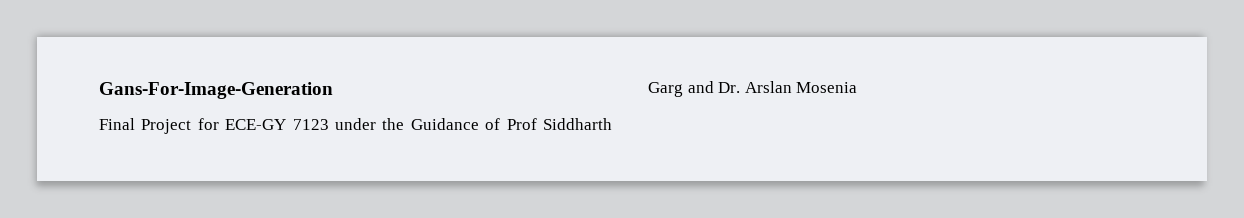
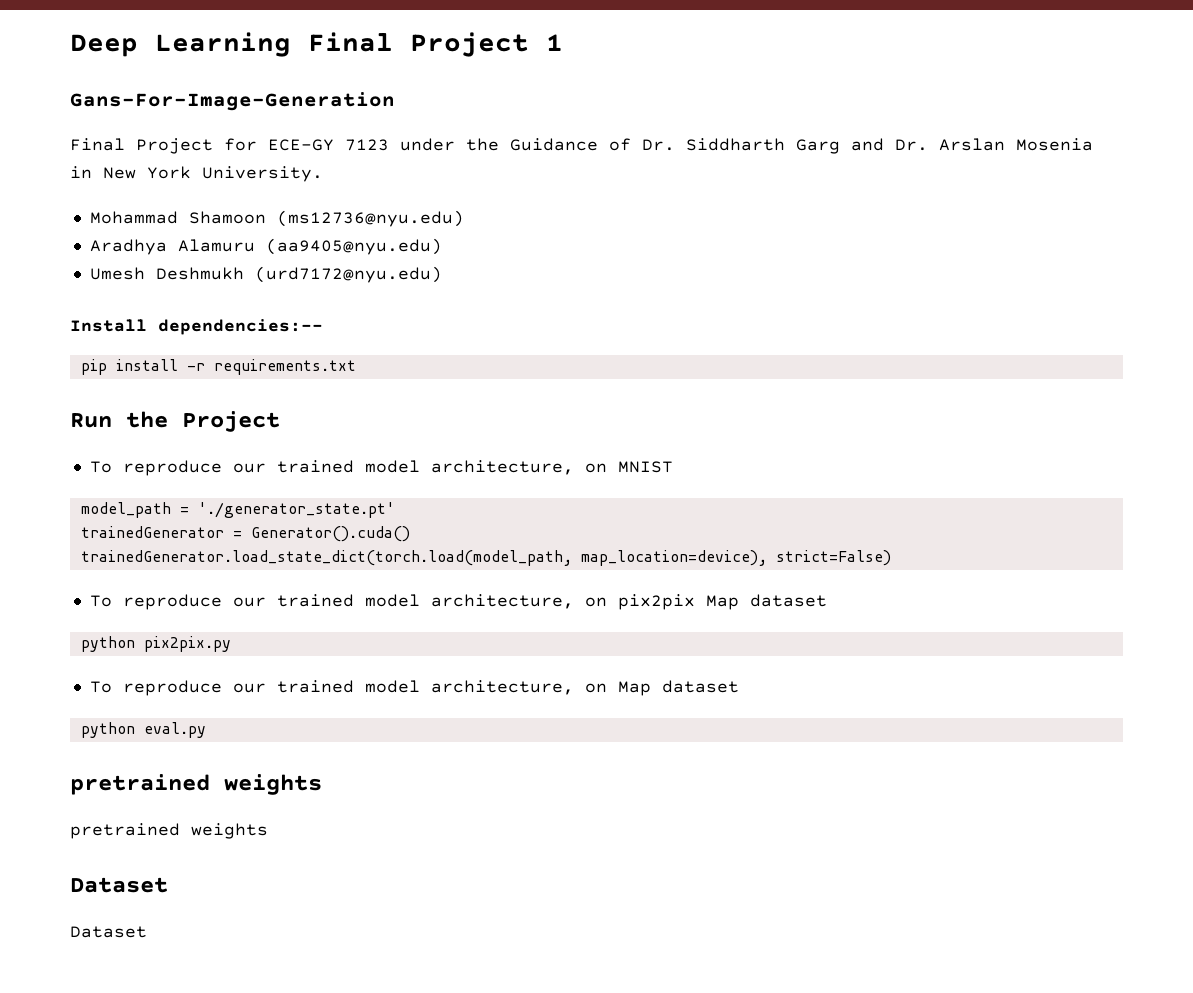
(99, 90) none -> [70,32,563,57] Deep Learning Final Project 1 //
[506,118,537,130] Prof -> [642,139,675,151] Dr.
(858, 87) none -> [70,166,323,182] [89,210,464,227] [89,238,442,255] [89,266,442,283] [70,319,323,335] [80,359,356,375] [70,411,280,432] [89,460,673,476] [80,502,395,518] [80,526,410,542] [80,550,891,566] [89,594,827,610] [80,636,231,652] [89,680,739,696] [80,722,206,738] [70,774,322,795] [70,823,268,839] [70,877,168,893] [70,926,147,938] in New York University. // Mohammad Shamoon (ms12736@nyu.edu) // Aradhya Alamuru (aa9405@nyu.edu) // Umesh Deshmukh (urd7172@nyu.edu) // Install dependencies:-- // pip install -r requirements.txt // Run the Project // To reproduce our trained model architecture, on MNIST // model_path = './generator_state.pt' // trainedGenerator = Generator().cuda() // trainedGenerator.load_state_dict(torch.load(model_path, map_location=device), strict=False) // To reproduce our trained model architecture, on pix2pix Map dataset // python pix2pix.py // To reproduce our trained model architecture, on Map dataset // python eval.py // pretrained weights // pretrained weights // Dataset // Dataset

